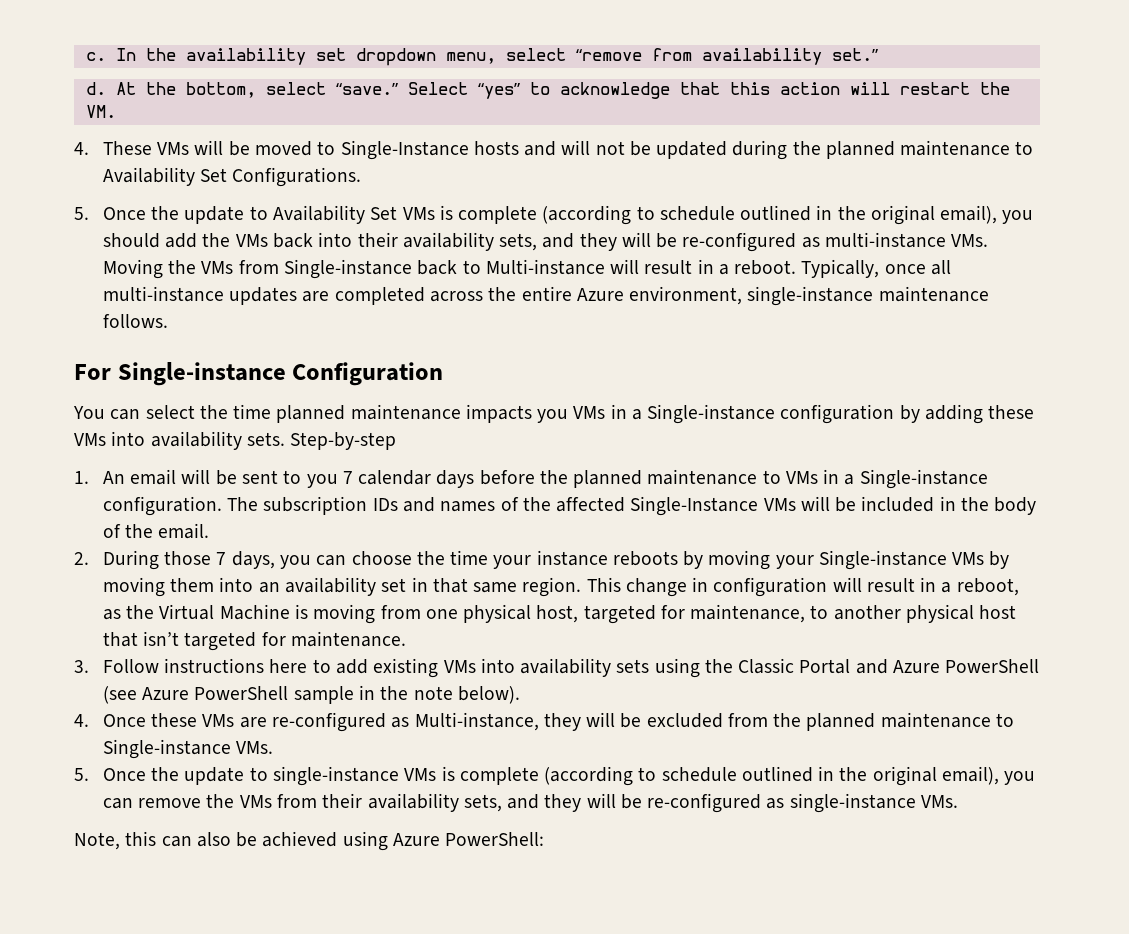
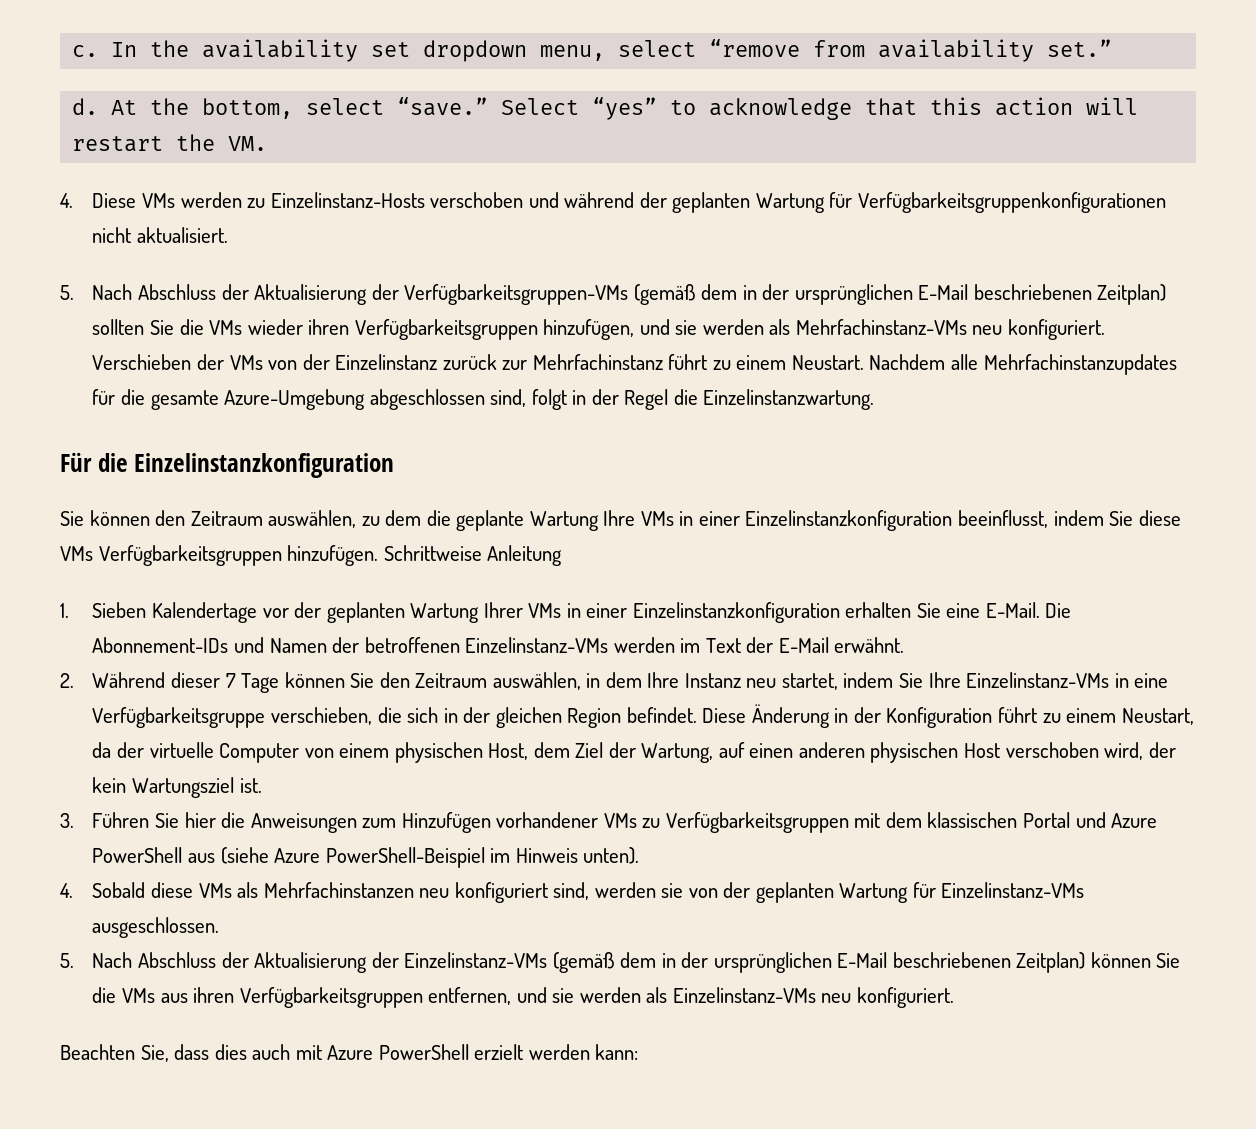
[102,140,1034,160] [102,167,362,187] [74,205,1034,225] [102,232,989,252] [102,259,951,279] [102,286,989,306] [102,314,168,328] [74,362,444,386] [73,404,1035,424] [74,431,397,450] [74,469,988,489] [102,496,1037,516] [102,523,210,539] [74,550,1010,570] [102,577,1019,597] [102,604,1017,624] [102,631,406,651] [74,658,1040,678] [102,685,520,704] [74,712,1014,732] [102,739,274,759] [74,766,1036,786] [102,793,958,813] [74,831,545,851] These VMs will be moved to Single-Instance hosts and will not be updated during the planned maintenance to Availability Set Configurations. // 5. Once the update to Availability Set VMs is complete (according to schedule outlined in the original email), you should add the VMs back into their availability sets, and they will be re-configured as multi-instance VMs. Moving the VMs from Single-instance back to Multi-instance will result in a reboot. Typically, once all multi-instance updates are completed across the entire Azure environment, single-instance maintenance follows. // For Single-instance Configuration // You can select the time planned maintenance impacts you VMs in a Single-instance configuration by adding these VMs into availability sets. Step-by-step // 1. An email will be sent to you 7 calendar days before the planned maintenance to VMs in a Single-instance configuration. The subscription IDs and names of the affected Single-Instance VMs will be included in the body of the email. // 2. During those 7 days, you can choose the time your instance reboots by moving your Single-instance VMs by moving them into an availability set in that same region. This change in configuration will result in a reboot, as the Virtual Machine is moving from one physical host, targeted for maintenance, to another physical host that isn’t targeted for maintenance. // 3. Follow instructions here to add existing VMs into availability sets using the Classic Portal and Azure PowerShell (see Azure PowerShell sample in the note below). // 4. Once these VMs are re-configured as Multi-instance, they will be excluded from the planned maintenance to Single-instance VMs. // 5. Once the update to single-instance VMs is complete (according to schedule outlined in the original email), you can remove the VMs from their availability sets, and they will be re-configured as single-instance VMs. // Note, this can also be achieved using Azure PowerShell: -> [92,192,1166,213] [92,227,229,243] [60,284,1167,305] [92,319,1105,340] [92,354,1177,375] [92,389,875,410] [60,452,395,478] [60,510,1181,531] [60,545,563,566] [60,602,1072,623] [92,637,905,653] [60,672,1169,693] [92,704,1194,728] [92,742,1176,763] [92,777,262,798] [60,812,1158,833] [92,847,640,868] [60,882,1085,903] [92,917,220,938] [60,952,1181,973] [92,987,954,1008] [60,1044,639,1062] Diese VMs werden zu Einzelinstanz-Hosts verschoben und während der geplanten Wartung für Verfügbarkeitsgruppenkonfigurationen nicht aktualisiert. // 5. Nach Abschluss der Aktualisierung der Verfügbarkeitsgruppen-VMs (gemäß dem in der ursprünglichen E-Mail beschriebenen Zeitplan) sollten Sie die VMs wieder ihren Verfügbarkeitsgruppen hinzufügen, und sie werden als Mehrfachinstanz-VMs neu konfiguriert. Verschieben der VMs von der Einzelinstanz zurück zur Mehrfachinstanz führt zu einem Neustart. Nachdem alle Mehrfachinstanzupdates für die gesamte Azure-Umgebung abgeschlossen sind, folgt in der Regel die Einzelinstanzwartung. // Für die Einzelinstanzkonfiguration // Sie können den Zeitraum auswählen, zu dem die geplante Wartung Ihre VMs in einer Einzelinstanzkonfiguration beeinflusst, indem Sie diese VMs Verfügbarkeitsgruppen hinzufügen. Schrittweise Anleitung // 1. Sieben Kalendertage vor der geplanten Wartung Ihrer VMs in einer Einzelinstanzkonfiguration erhalten Sie eine E-Mail. Die Abonnement-IDs und Namen der betroffenen Einzelinstanz-VMs werden im Text der E-Mail erwähnt. // 2. Während dieser 7 Tage können Sie den Zeitraum auswählen, in dem Ihre Instanz neu startet, indem Sie Ihre Einzelinstanz-VMs in eine Verfügbarkeitsgruppe verschieben, die sich in der gleichen Region befindet. Diese Änderung in der Konfiguration führt zu einem Neustart, da der virtuelle Computer von einem physischen Host, dem Ziel der Wartung, auf einen anderen physischen Host verschoben wird, der kein Wartungsziel ist. // 3. Führen Sie hier die Anweisungen zum Hinzufügen vorhandener VMs zu Verfügbarkeitsgruppen mit dem klassischen Portal und Azure PowerShell aus (siehe Azure PowerShell-Beispiel im Hinweis unten). // 4. Sobald diese VMs als Mehrfachinstanzen neu konfiguriert sind, werden sie von der geplanten Wartung für Einzelinstanz-VMs ausgeschlossen. // 5. Nach Abschluss der Aktualisierung der Einzelinstanz-VMs (gemäß dem in der ursprünglichen E-Mail beschriebenen Zeitplan) können Sie die VMs aus ihren Verfügbarkeitsgruppen entfernen, und sie werden als Einzelinstanz-VMs neu konfiguriert. // Beachten Sie, dass dies auch mit Azure PowerShell erzielt werden kann:

